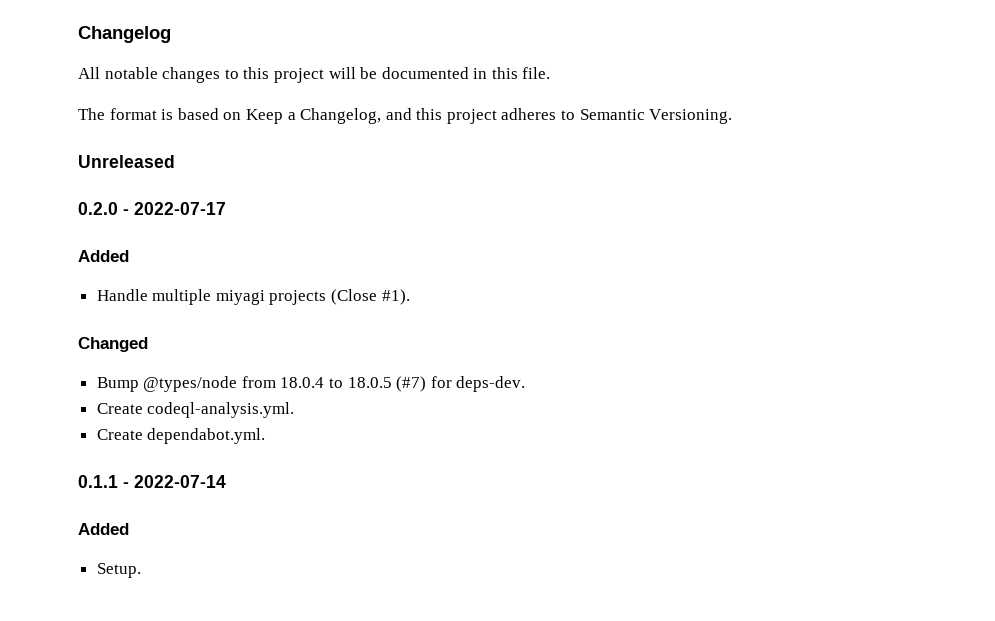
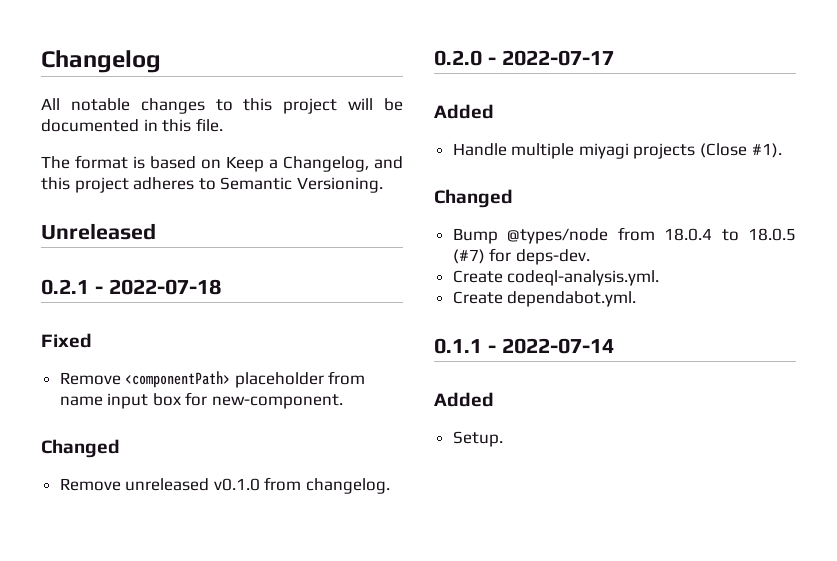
(175, 161) none -> [41,279,221,295] [41,333,92,348] [59,371,366,388] [59,392,344,409] [41,439,120,458] [59,477,391,494] // 0.2.1 - 2022-07-18 // Fixed // Remove <componentPath> placeholder from name input box for new-component. // Changed // Remove unreleased v0.1.0 from changelog.

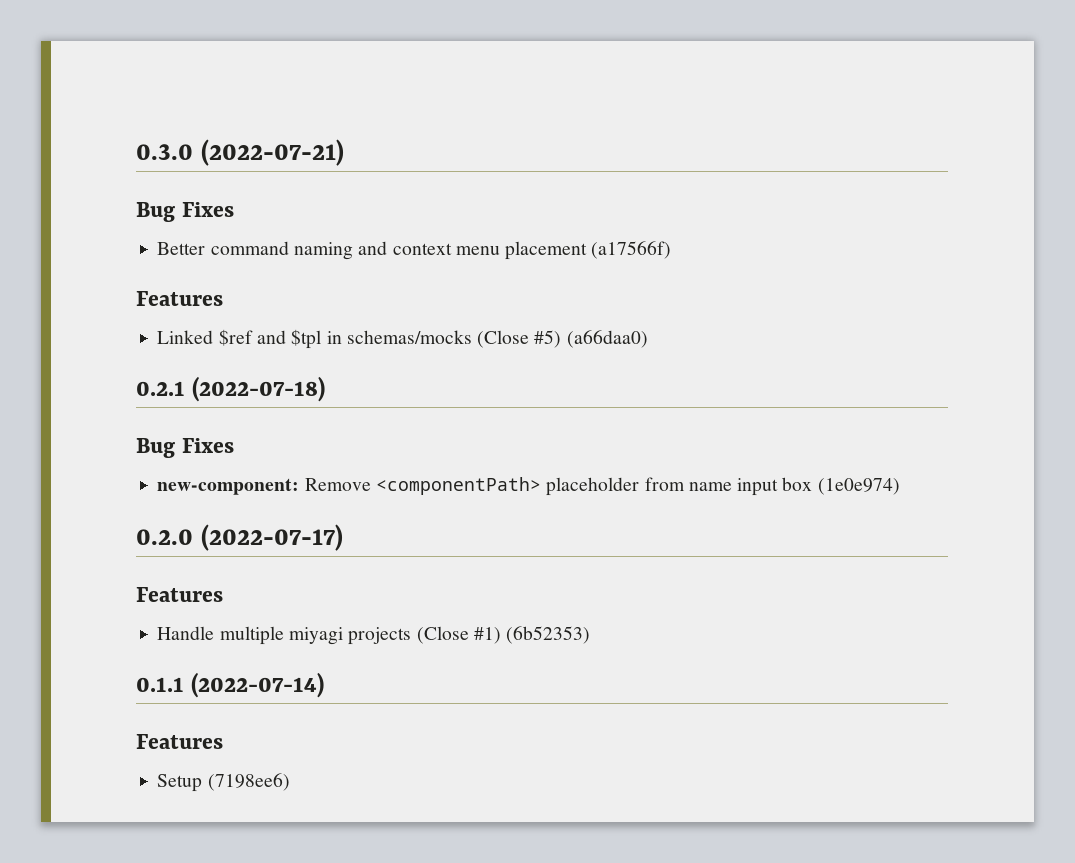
[41,50,161,73] [41,98,403,114] [41,118,223,132] [41,155,403,172] [41,177,383,193] [41,223,156,240] [41,279,221,295] [41,333,92,348] Changelog // All notable changes to this project will be documented in this file. // The format is based on Keep a Changelog, and this project adheres to Semantic Versioning. // Unreleased // 0.2.1 - 2022-07-18 // Fixed // -> [136,139,344,166] [136,202,234,222] [157,241,672,260] [136,291,223,306] [157,329,648,349] [136,376,326,402] [136,438,234,458] [157,478,300,495] 0.3.0 (2022-07-21) // Bug Fixes // Better command naming and context menu placement (a17566f) // Features // Linked $ref and $tpl in schemas/mocks (Close #5) (a66daa0) // 0.2.1 (2022-07-18) // Bug Fixes // new-component:
[185,392,344,409] [41,439,120,458] [59,477,391,494] [434,50,614,66] [434,104,494,119] for new-component. // Changed // Remove unreleased v0.1.0 from changelog. // 0.2.0 - 2022-07-17 // Added -> [817,478,900,495] [136,524,343,551] [136,587,223,602] (1e0e974) // 0.2.0 (2022-07-17) // Features
[751,143,782,158] [434,189,513,208] [452,227,796,244] [452,248,590,265] [452,270,660,286] [452,291,637,307] [434,338,614,354] [434,392,494,407] [452,431,503,447] #1). // Changed // Bump @types/node from 18.0.4 to 18.0.5 (#7) for deps-dev. // Create codeql-analysis.yml. // Create dependabot.yml. // 0.1.1 - 2022-07-14 // Added // Setup. -> [473,626,591,644] [136,672,325,698] [136,734,223,749] [157,773,290,792] #1) (6b52353) // 0.1.1 (2022-07-14) // Features // Setup (7198ee6)

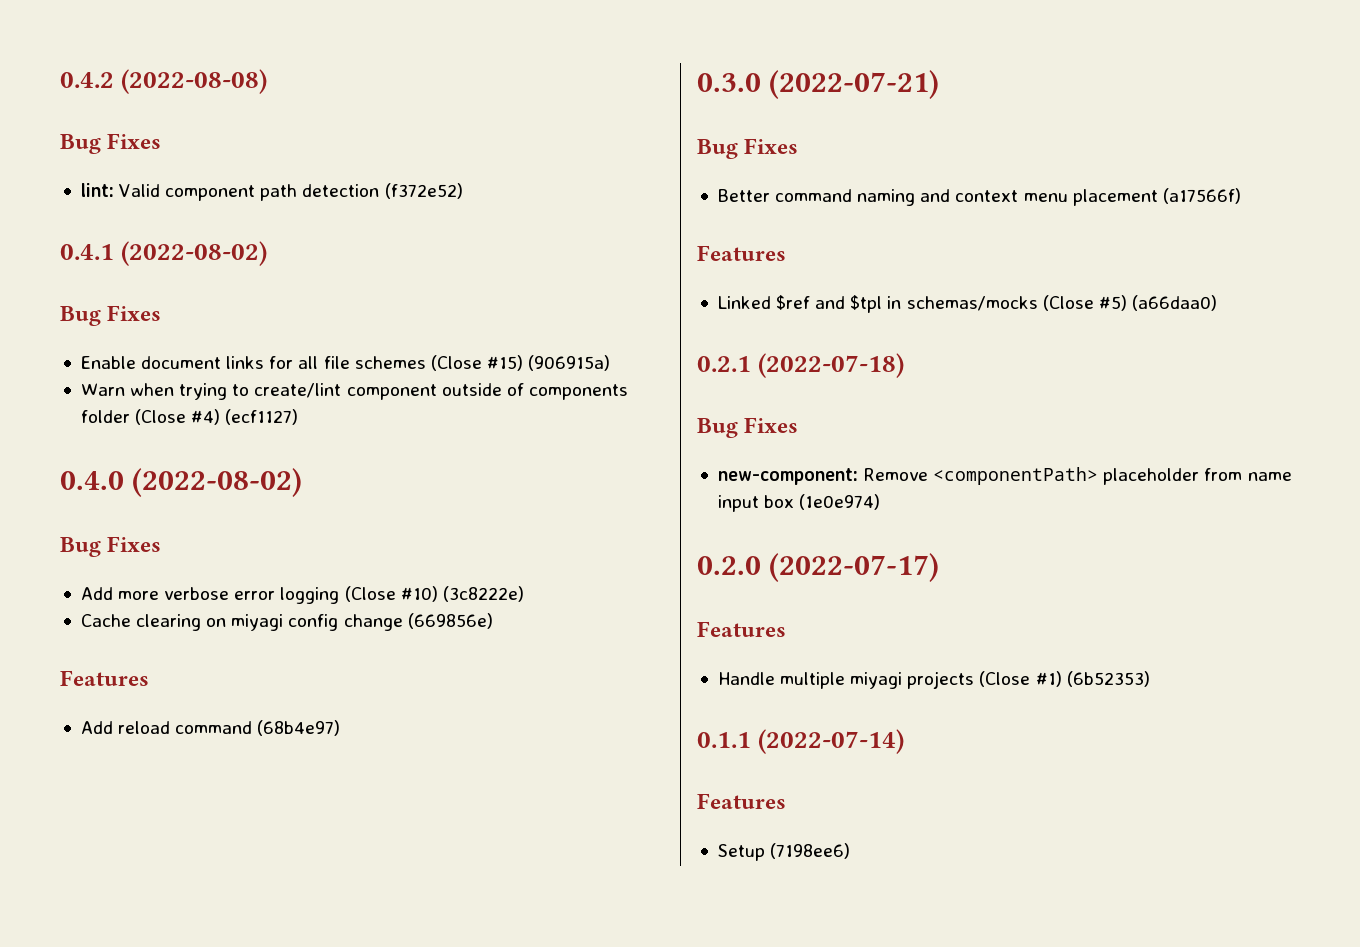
(136, 152) none -> [60,69,268,94] [60,133,162,154] [80,183,463,201] [60,241,268,266] [60,305,162,326] [80,355,611,371] [80,383,628,400] [80,409,299,425] [60,468,303,497] [60,536,162,557] [80,586,524,604] [80,613,493,631] [60,670,149,686] [80,720,341,736] 0.4.2 (2022-08-08) // Bug Fixes // lint: Valid component path detection (f372e52) // 0.4.1 (2022-08-02) // Bug Fixes // Enable document links for all file schemes (Close #15) (906915a) // Warn when trying to create/lint component outside of components folder (Close #4) (ecf1127) // 0.4.0 (2022-08-02) // Bug Fixes // Add more verbose error logging (Close #10) (3c8222e) // Cache clearing on miyagi config change (669856e) // Features // Add reload command (68b4e97) //

